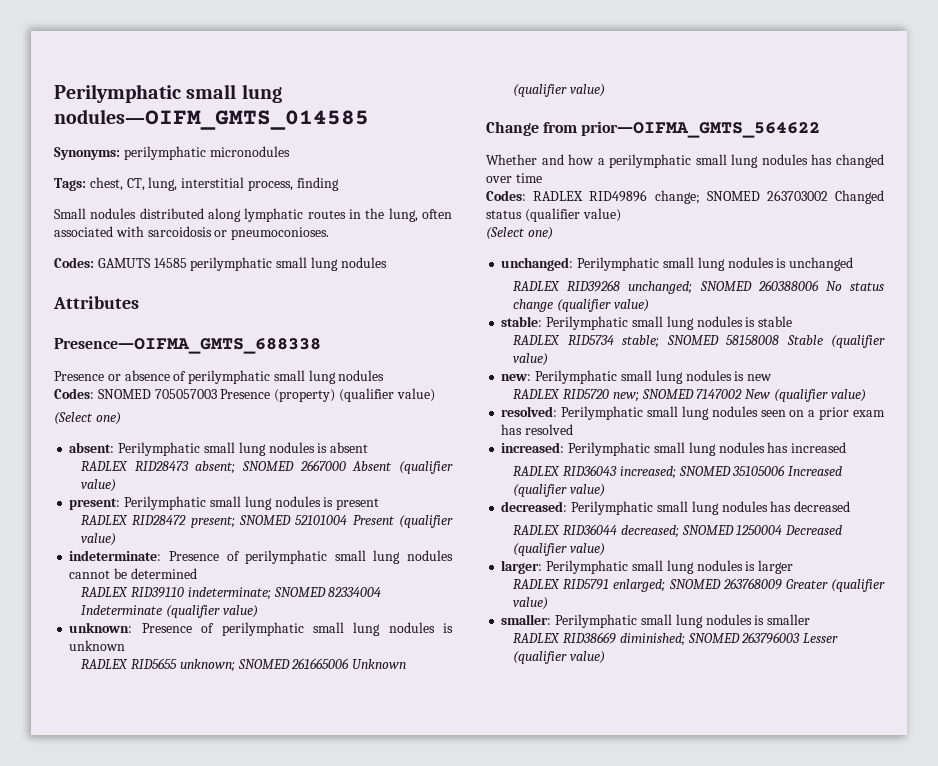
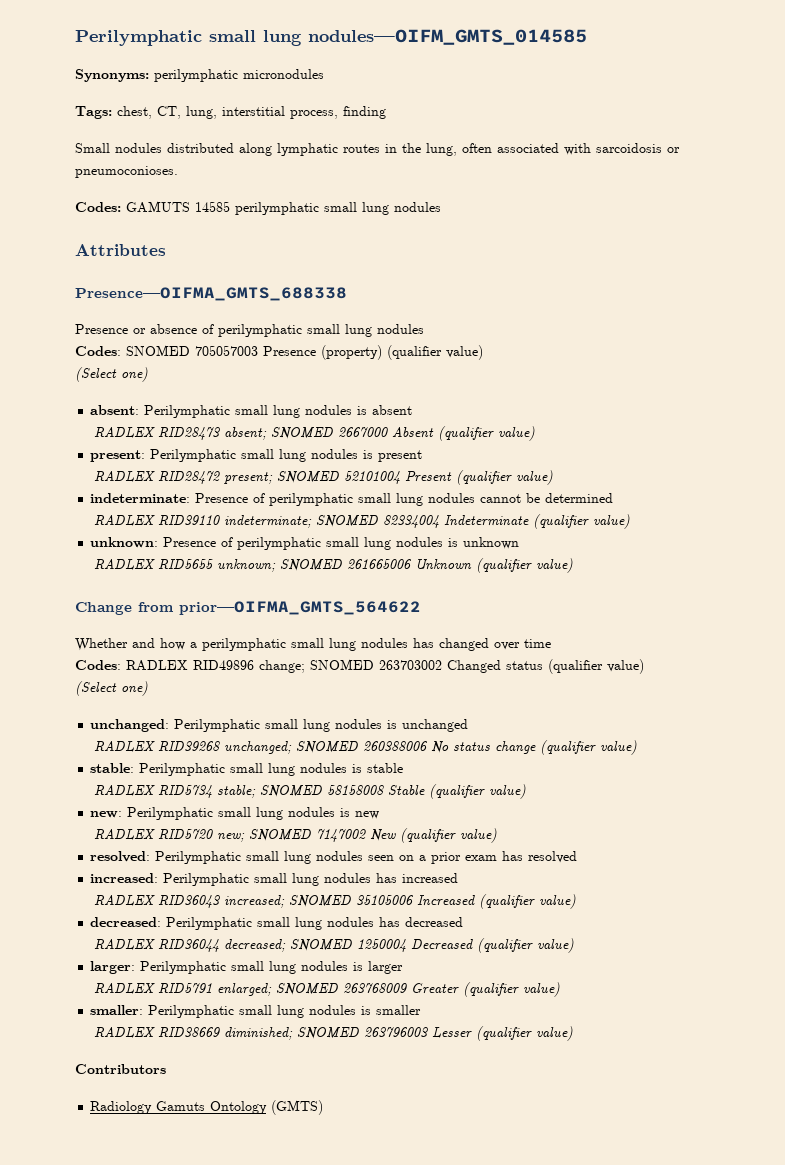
(605, 657) none -> [75,1064,166,1074] [90,1100,324,1115] // Contributors // Radiology Gamuts Ontology (GMTS)

